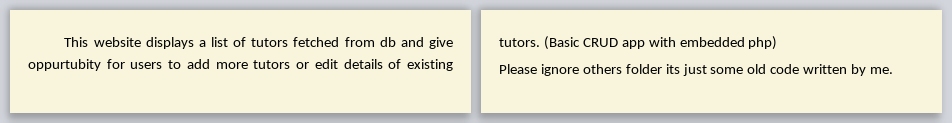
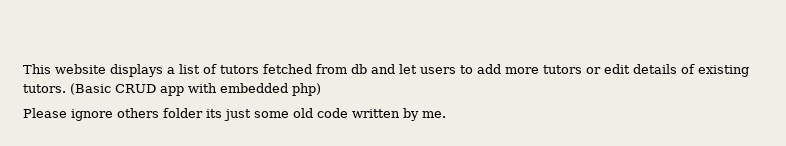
[429,37,453,49] [28,59,125,71] give oppurtubity for -> [399,64,417,74] let

